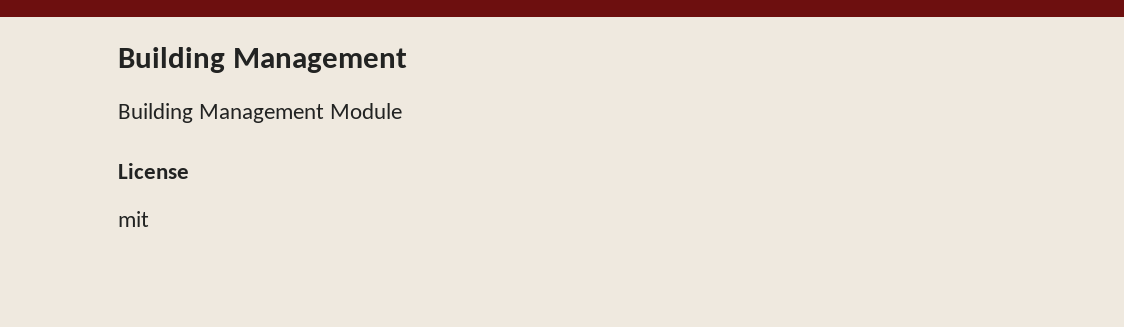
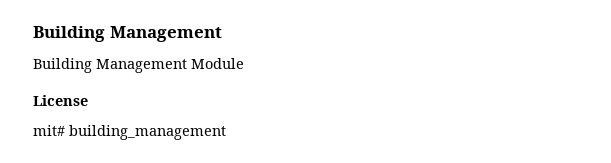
[118,211,149,227] mit -> [33,125,226,140] mit# building_management

